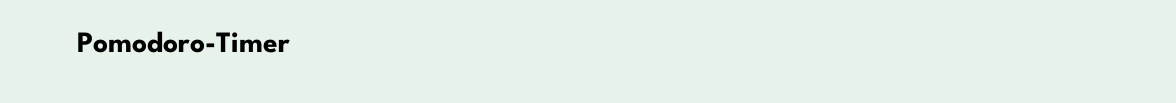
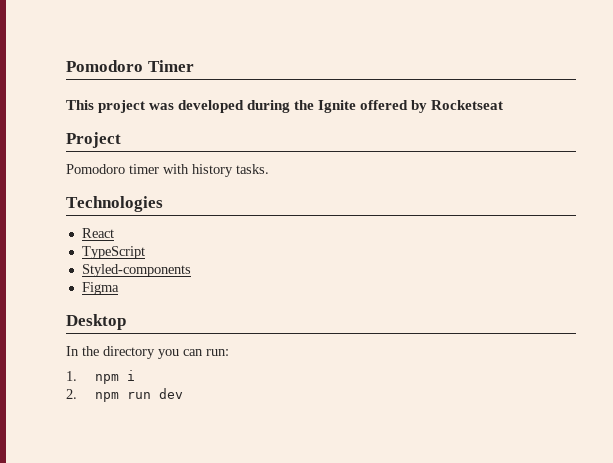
[77,31,290,53] Pomodoro-Timer -> [66,60,194,72] [66,100,504,113] [66,132,121,148] [66,164,269,177] [66,196,163,212] [81,228,114,238] [81,246,145,259] [81,264,191,277] [81,282,119,295] [66,314,126,330] [66,346,229,359] [66,370,135,384] [66,388,183,402] Pomodoro Timer // This project was developed during the Ignite offered by Rocketseat // Project // Pomodoro timer with history tasks. // Technologies // React // TypeScript // Styled-components // Figma // Desktop // In the directory you can run: // 1. npm i // 2. npm run dev

